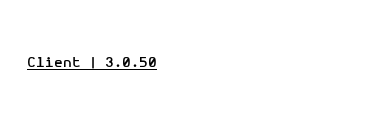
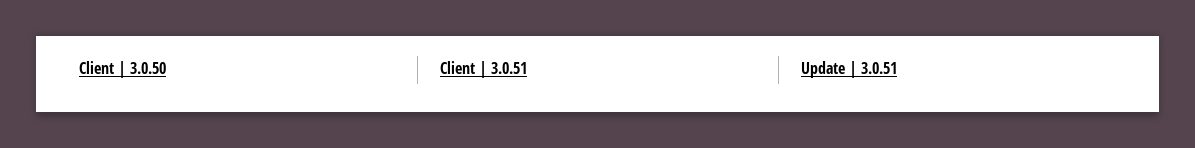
(157, 62) none -> [440,61,528,78] [801,61,898,78] // Client | 3.0.51 // Update | 3.0.51

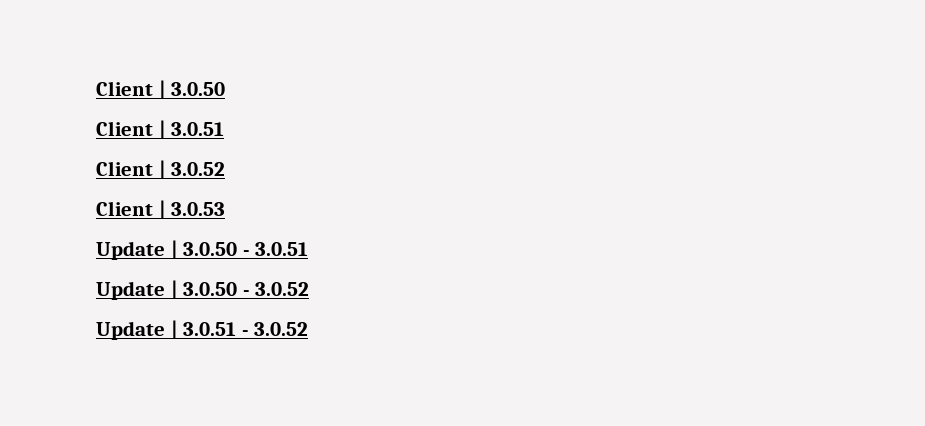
(528, 68) none -> [96,160,226,179] [96,200,226,219] [96,240,309,260] [96,280,310,300] // Client | 3.0.52 // Client | 3.0.53 // Update | 3.0.50 - 3.0.51 // Update | 3.0.50 - 3.0.52
(898, 68) none -> [241,322,309,336] - 3.0.52

